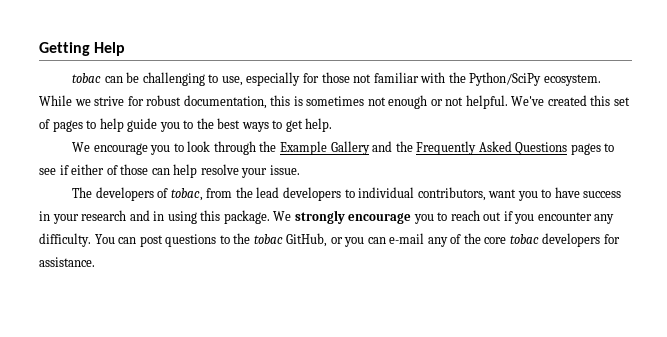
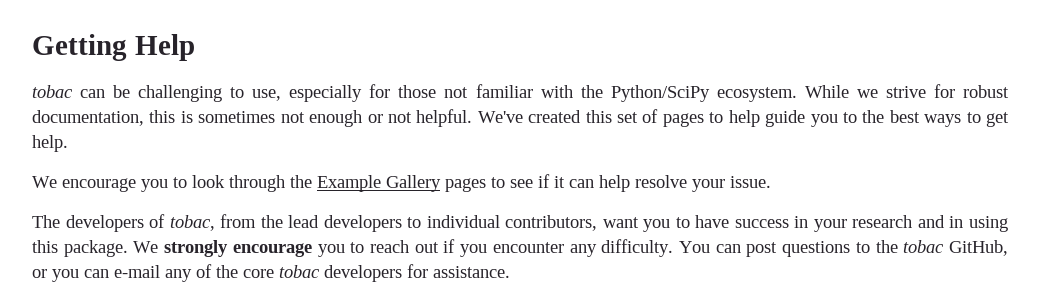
[372,141,568,155] and the Frequently Asked Questions -> (441, 183) none
[71,164,149,175] either of those -> [554,176,565,188] it

